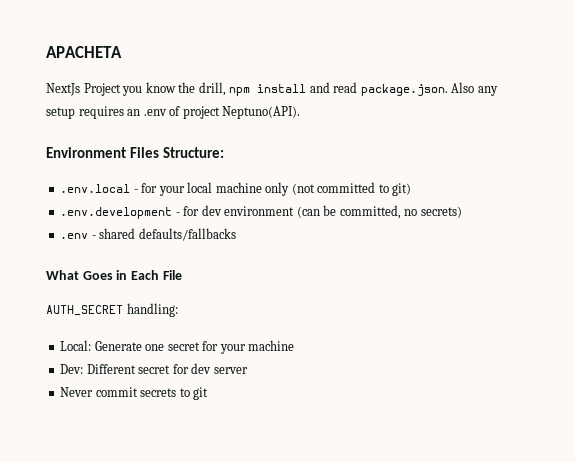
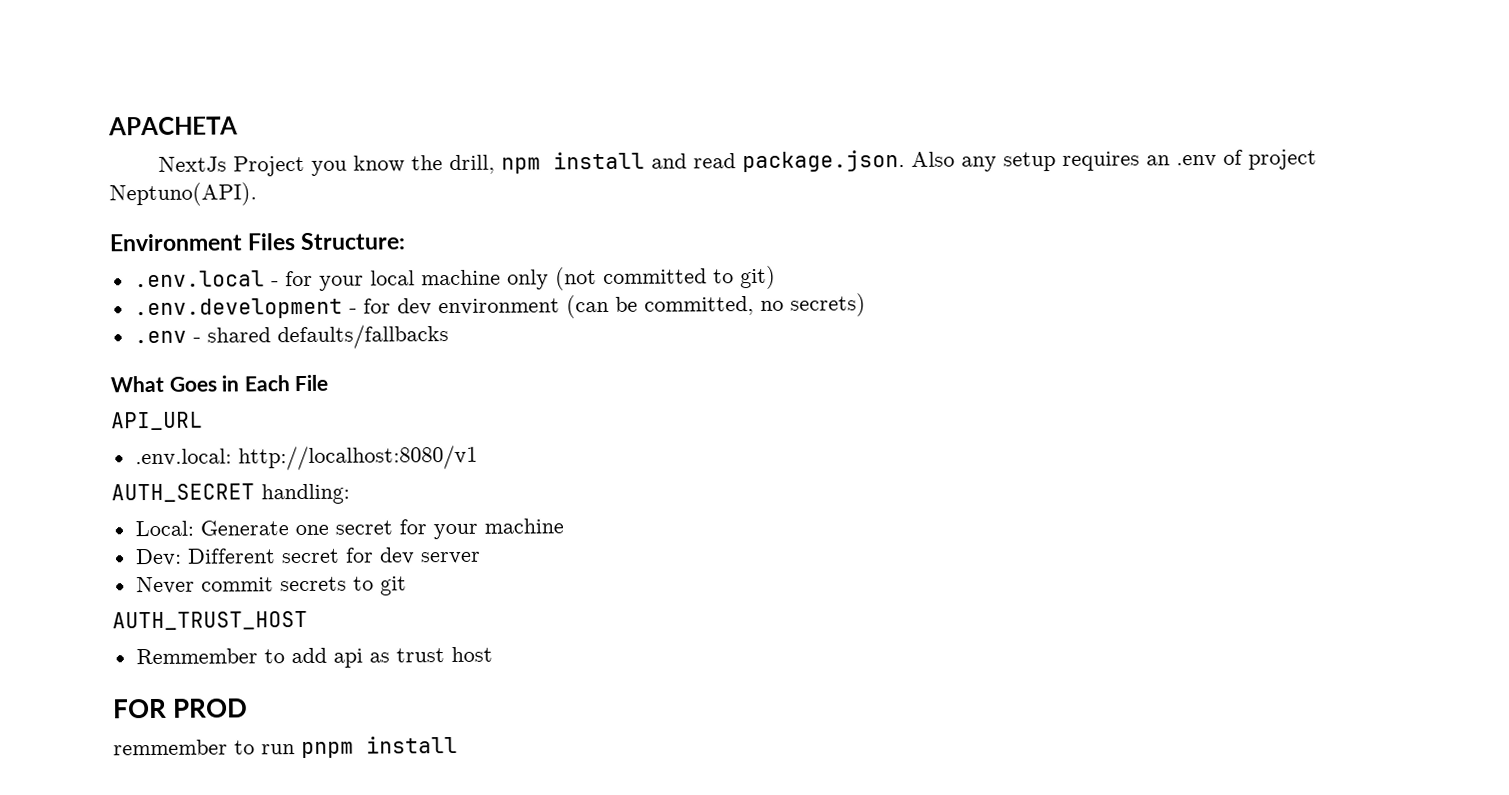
(182, 275) none -> [111,411,203,431] [134,444,478,471] // API_URL // .env.local: http://localhost:8080/v1
(209, 393) none -> [112,610,308,631] [135,646,493,668] [112,698,249,719] [113,735,458,759] // AUTH_TRUST_HOST // Remmember to add api as trust host // FOR PROD // remmember to run pnpm install

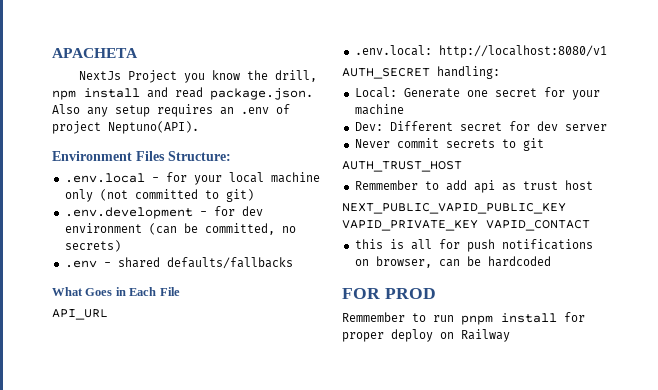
(493, 654) none -> [342,202,566,214] [342,219,590,231] [354,239,593,252] [354,256,551,268] // NEXT_PUBLIC_VAPID_PUBLIC_KEY VAPID_PRIVATE_KEY VAPID_CONTACT // this is all for push notifications on browser, can be hardcoded
[113,739,228,756] remmember -> [342,312,405,322] Remmember
(458, 744) none -> [564,312,585,322] [342,329,510,342] for proper deploy on Railway

